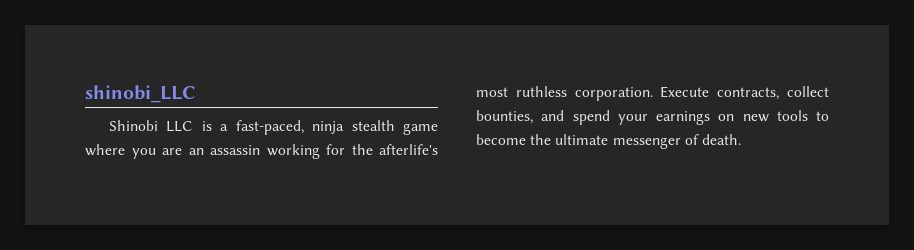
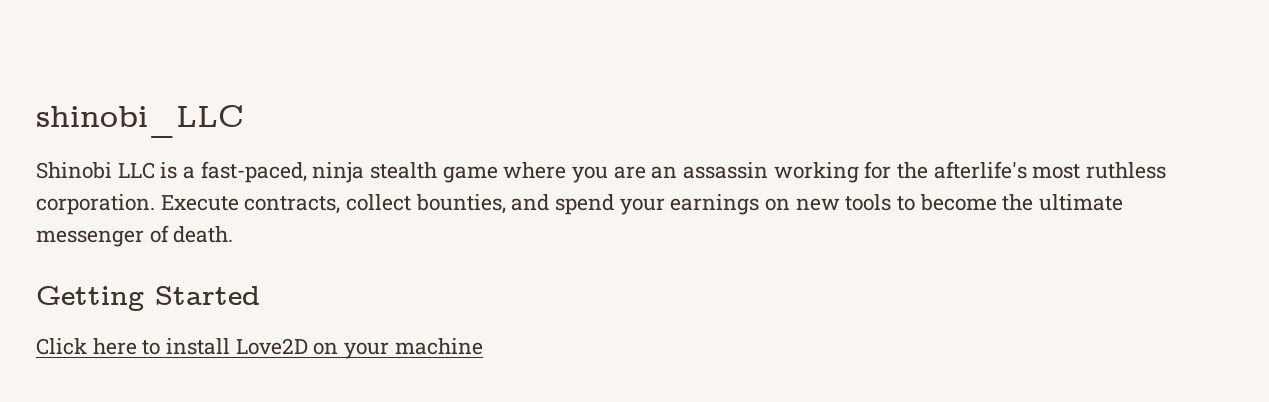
(741, 139) none -> [36,286,260,311] [36,338,483,359] // Getting Started // Click here to install Love2D on your machine

